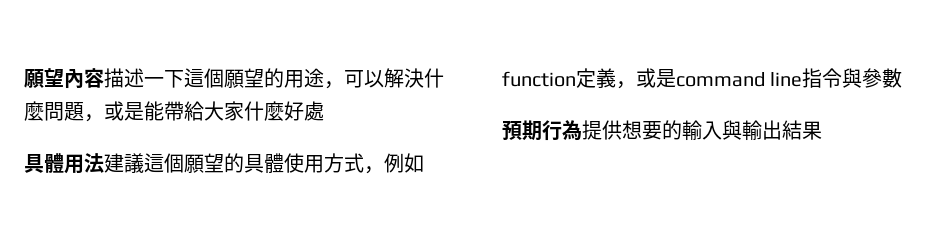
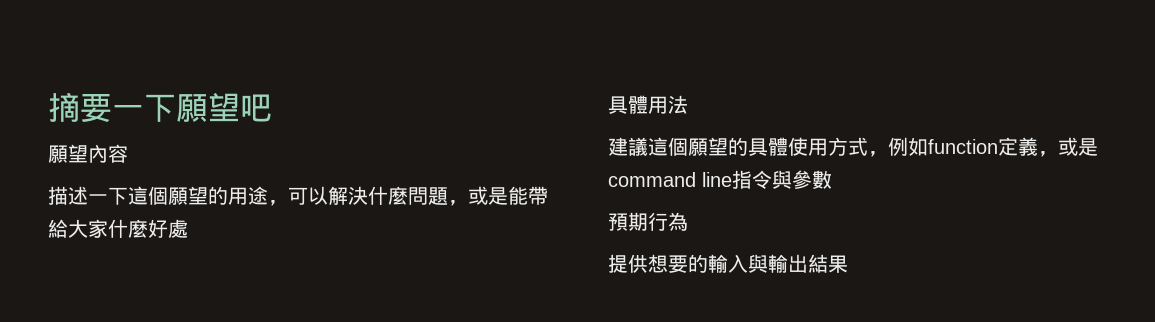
(24, 78) none -> [48,92,272,122] 摘要一下願望吧 //
(104, 78) none -> (128, 153) //
(104, 163) none -> (688, 104) //
(582, 130) none -> (688, 221) //

